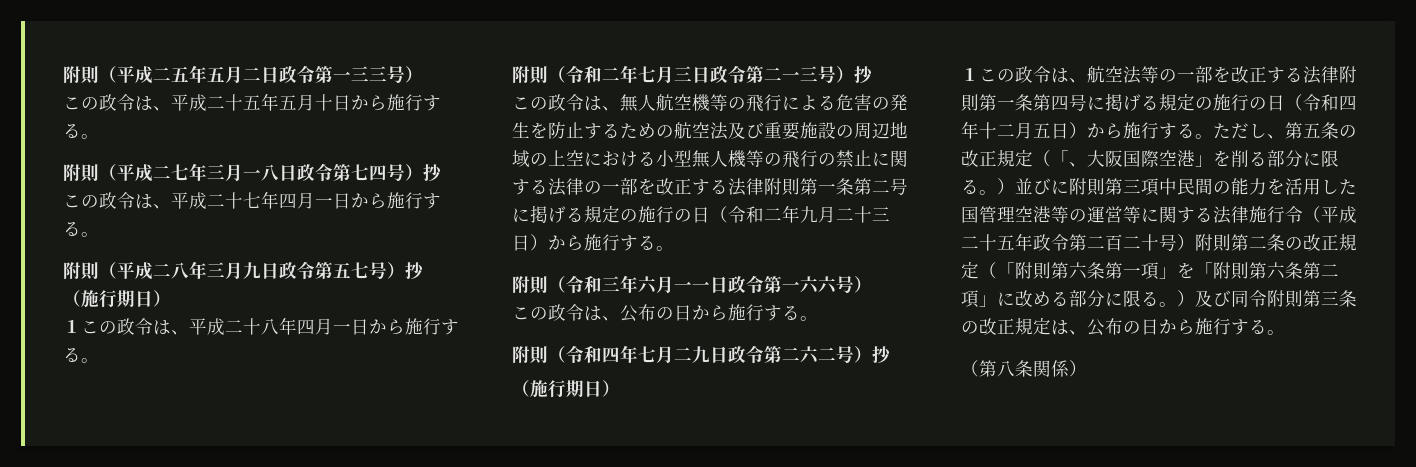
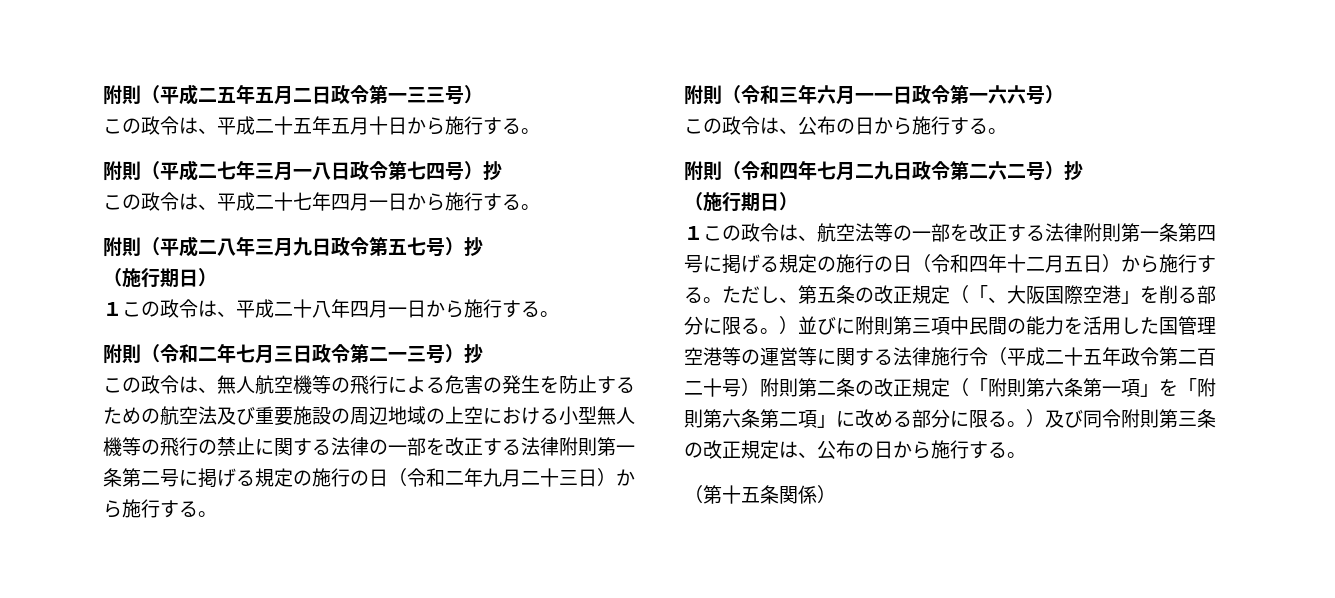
[997,360,1015,377] 八 -> [722,485,760,504] 十五

